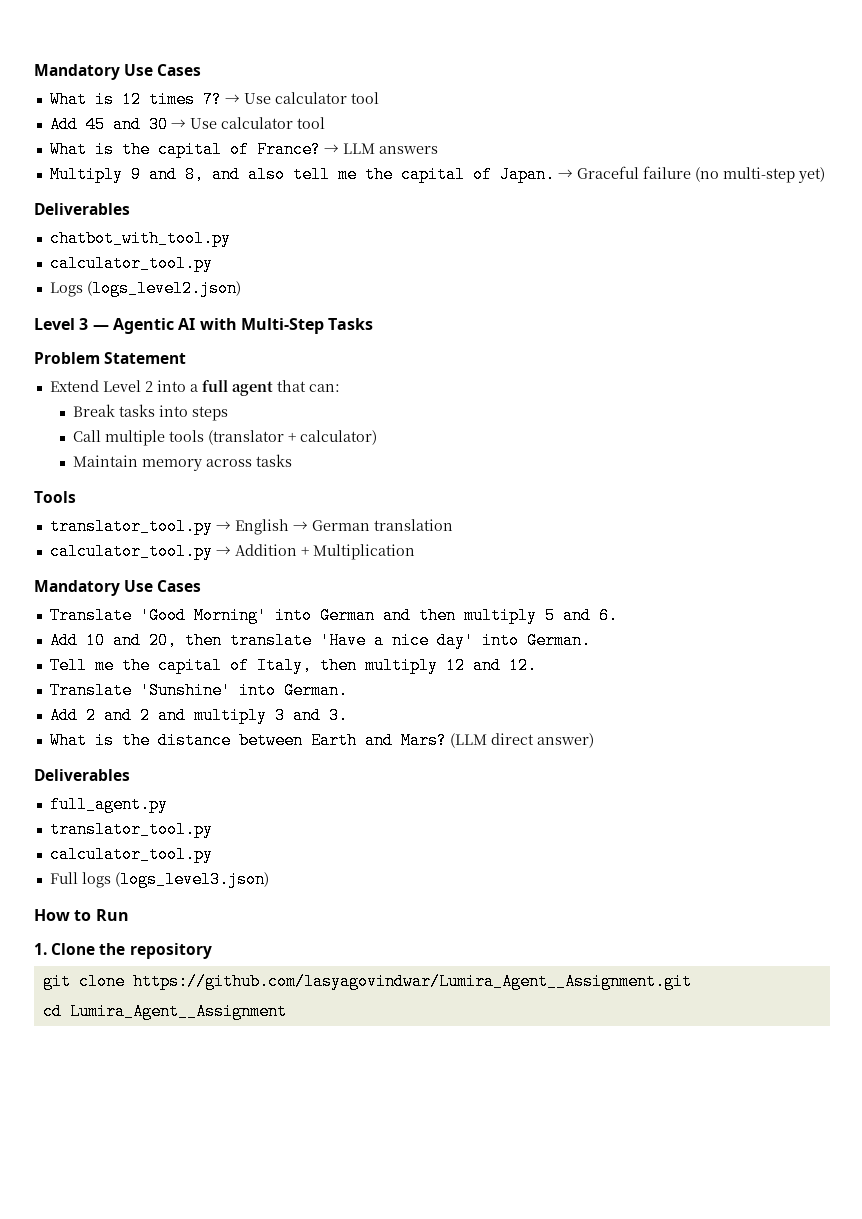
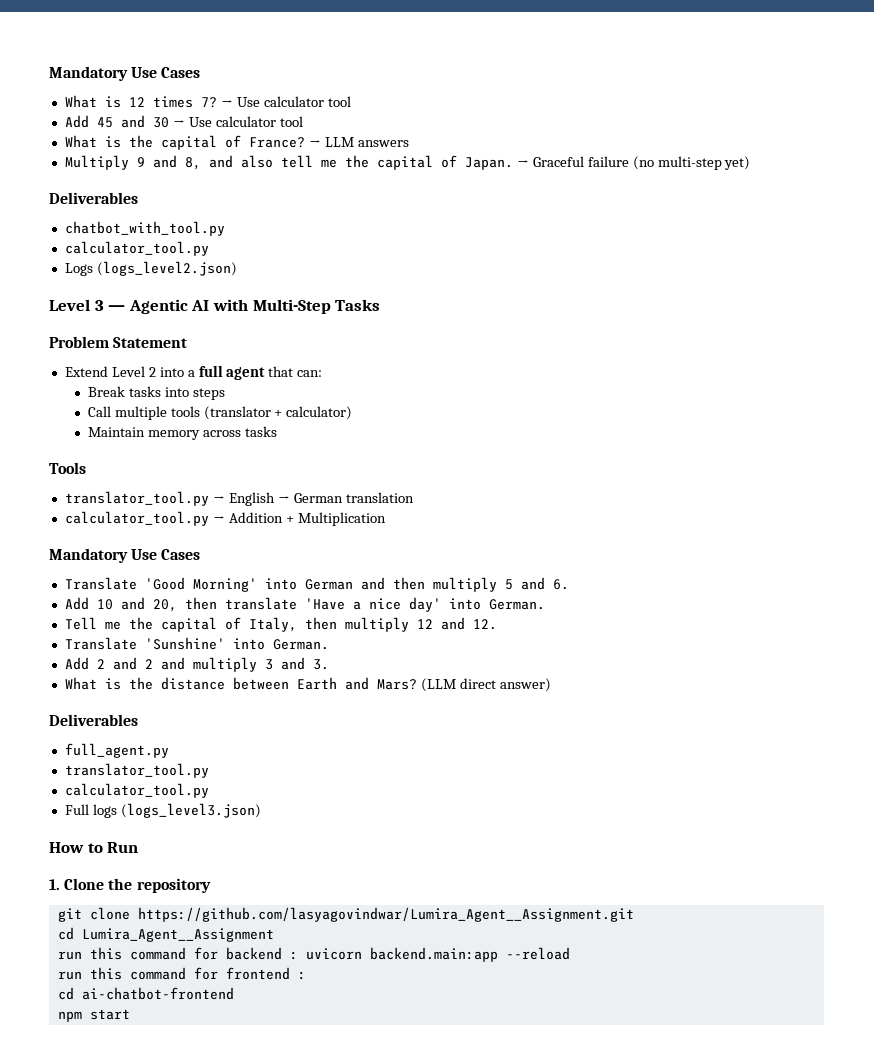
(287, 1011) none -> [57,947,570,962] [57,967,306,980] [57,987,234,1000] [57,1009,130,1022] // run this command for backend : uvicorn backend.main:app --reload // run this command for frontend : // cd ai-chatbot-frontend // npm start

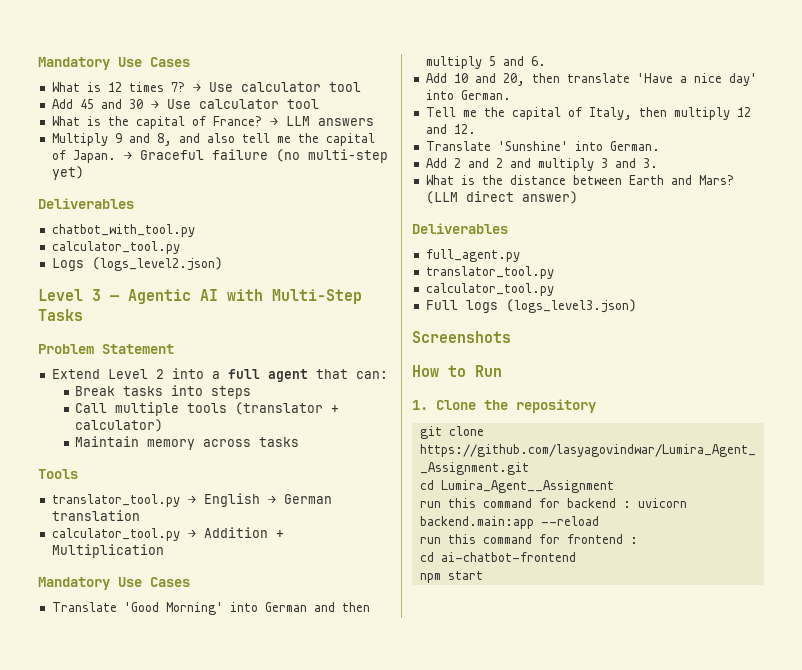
(261, 810) none -> [412,331,511,343] // Screenshots

